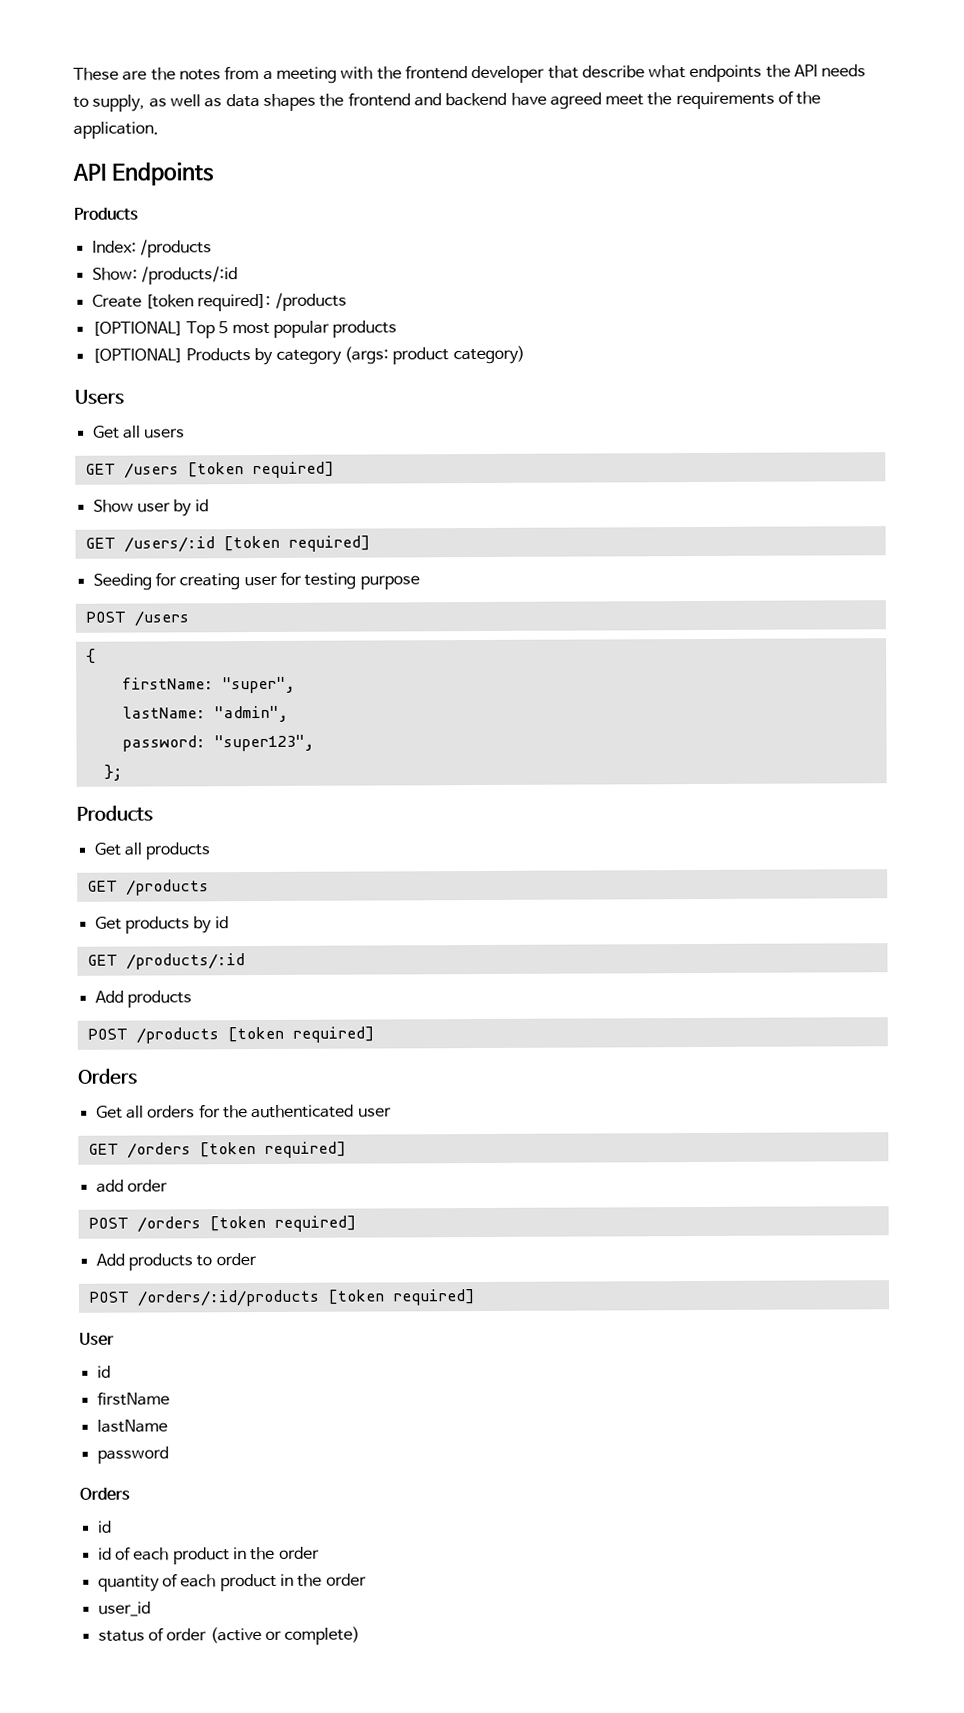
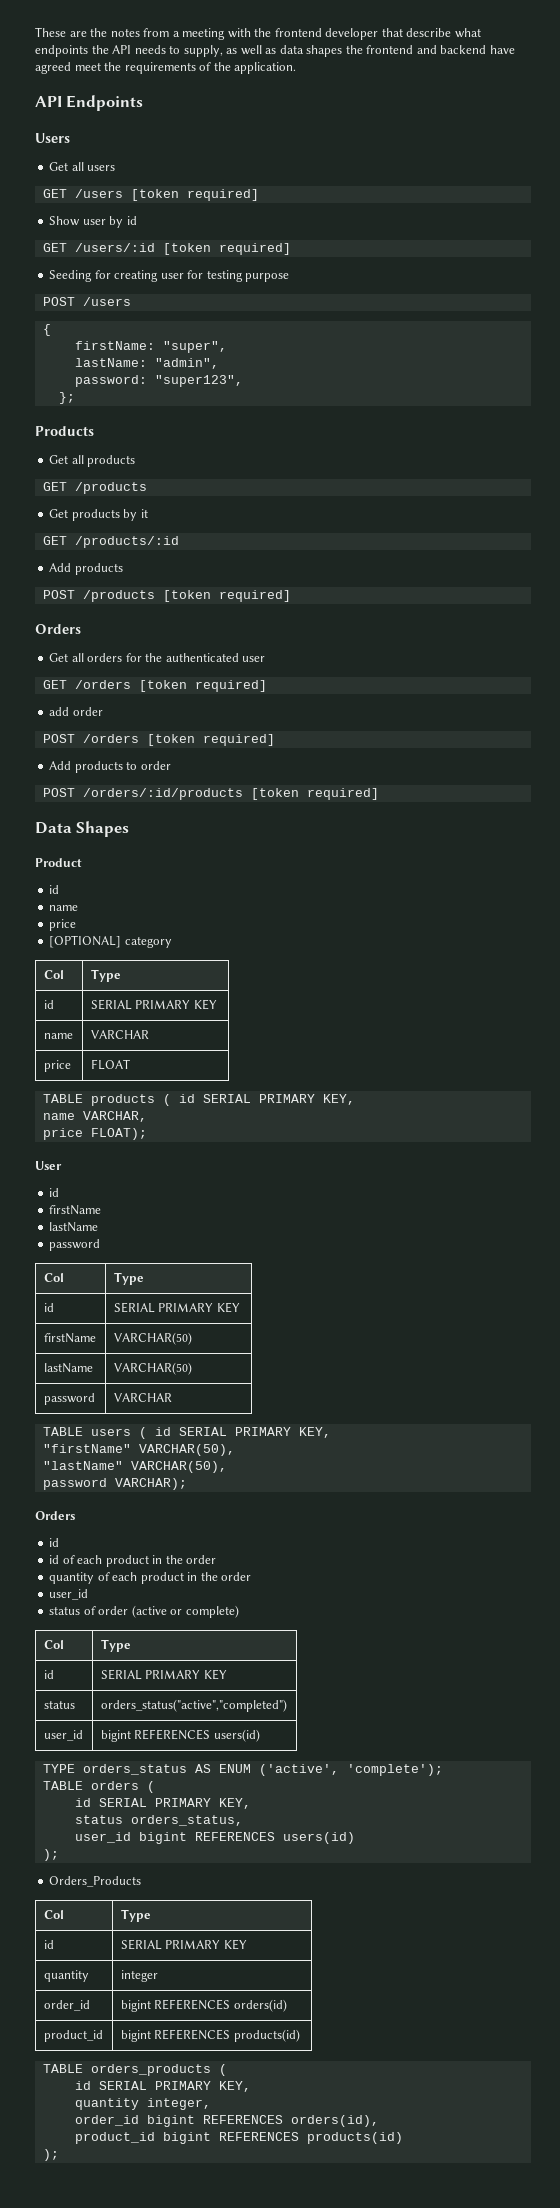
[74,207,139,221] [91,239,212,258] [91,266,238,285] [91,292,347,312] [91,320,398,339] [91,345,525,366] // Products // Index: /products // Show: /products/:id // Create [token required]: /products // [OPTIONAL] Top 5 most popular products // [OPTIONAL] Products by category (args: product category) -> (144, 103) none
[214,916,229,929] id -> [140,509,148,518] it
(476, 1297) none -> [35,821,130,837] [35,858,82,867] [49,885,60,894] [49,905,79,911] [49,919,77,931] [49,935,172,948] [43,970,64,979] [90,969,121,982] [43,1000,54,1009] [90,999,217,1010] [43,1033,73,1039] [90,1030,149,1039] [43,1060,71,1072] [90,1059,130,1070] [42,1094,355,1106] [42,1111,147,1122] [42,1128,147,1140] // Data Shapes // Product // id // name // price // [OPTIONAL] category // Col | Type // id | SERIAL PRIMARY KEY // name | VARCHAR // price | FLOAT // TABLE products ( id SERIAL PRIMARY KEY, // name VARCHAR, // price FLOAT);
(169, 1455) none -> [43,1273,64,1282] [113,1272,144,1285] [43,1303,54,1312] [113,1302,240,1313] [43,1333,96,1343] [113,1332,192,1345] [43,1363,93,1373] [113,1362,192,1375] [43,1393,95,1405] [113,1393,172,1402] [42,1427,331,1439] [42,1444,235,1456] [42,1461,227,1473] [42,1478,187,1490] // Col | Type // id | SERIAL PRIMARY KEY // firstName | VARCHAR(50) // lastName | VARCHAR(50) // password | VARCHAR // TABLE users ( id SERIAL PRIMARY KEY, // "firstName" VARCHAR(50), // "lastName" VARCHAR(50), // password VARCHAR);
(361, 1635) none -> [43,1640,64,1649] [100,1639,131,1652] [43,1670,54,1679] [100,1669,227,1680] [43,1700,75,1709] [100,1699,287,1712] [43,1730,83,1741] [100,1729,260,1742] [42,1764,443,1776] [42,1781,155,1793] [74,1798,251,1809] [74,1815,243,1826] [74,1832,355,1844] [42,1849,59,1861] [49,1876,142,1887] [43,1910,64,1919] [120,1909,151,1922] [43,1940,54,1949] [120,1939,247,1950] [43,1970,89,1982] [120,1970,158,1982] [43,2000,90,2011] [120,1999,287,2012] [43,2030,103,2042] [120,2029,300,2042] [42,2064,227,2076] [74,2081,251,2092] [74,2098,211,2110] [74,2115,379,2127] [74,2132,403,2144] [42,2149,59,2161] // Col | Type // id | SERIAL PRIMARY KEY // status | orders_status("active","completed") // user_id | bigint REFERENCES users(id) // TYPE orders_status AS ENUM ('active', 'complete'); // TABLE orders ( // id SERIAL PRIMARY KEY, // status orders_status, // user_id bigint REFERENCES users(id) // ); // Orders_Products // Col | Type // id | SERIAL PRIMARY KEY // quantity | integer // order_id | bigint REFERENCES orders(id) // product_id | bigint REFERENCES products(id) // TABLE orders_products ( // id SERIAL PRIMARY KEY, // quantity integer, // order_id bigint REFERENCES orders(id), // product_id bigint REFERENCES products(id) // );

